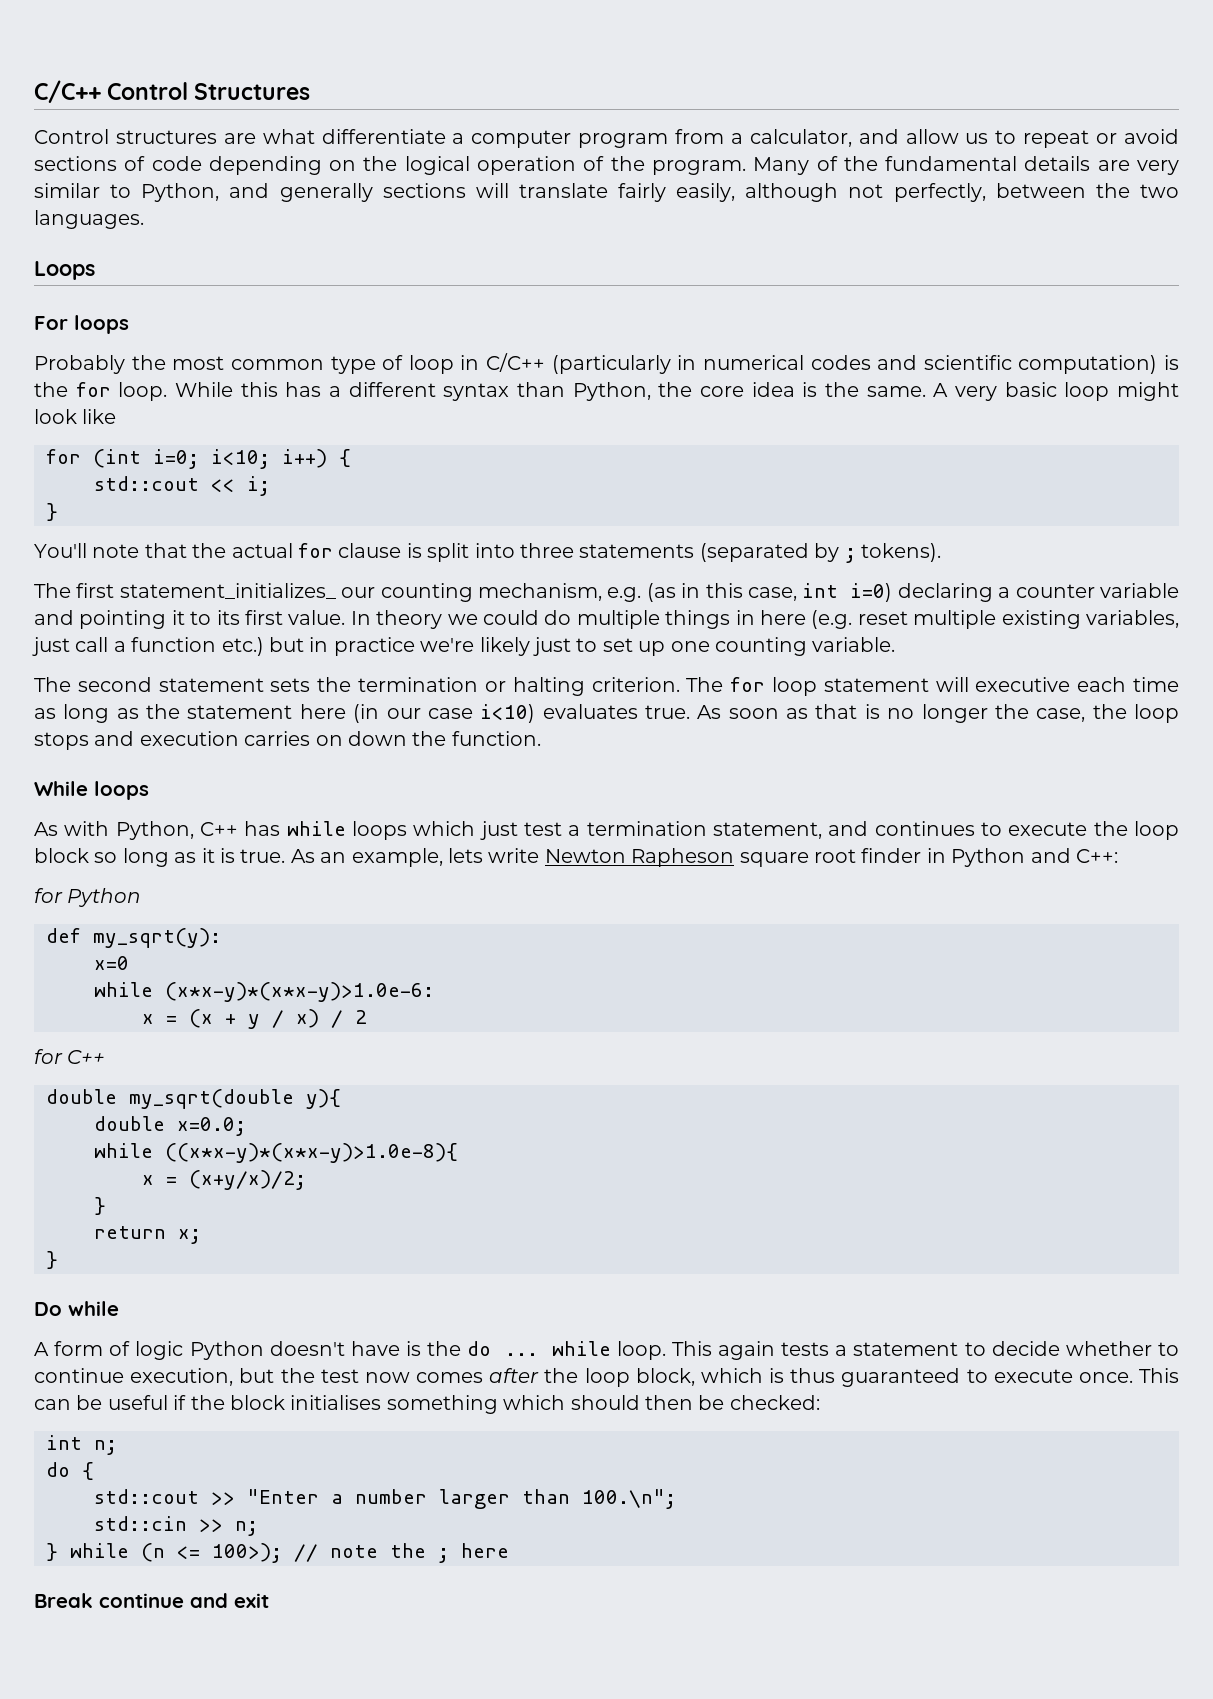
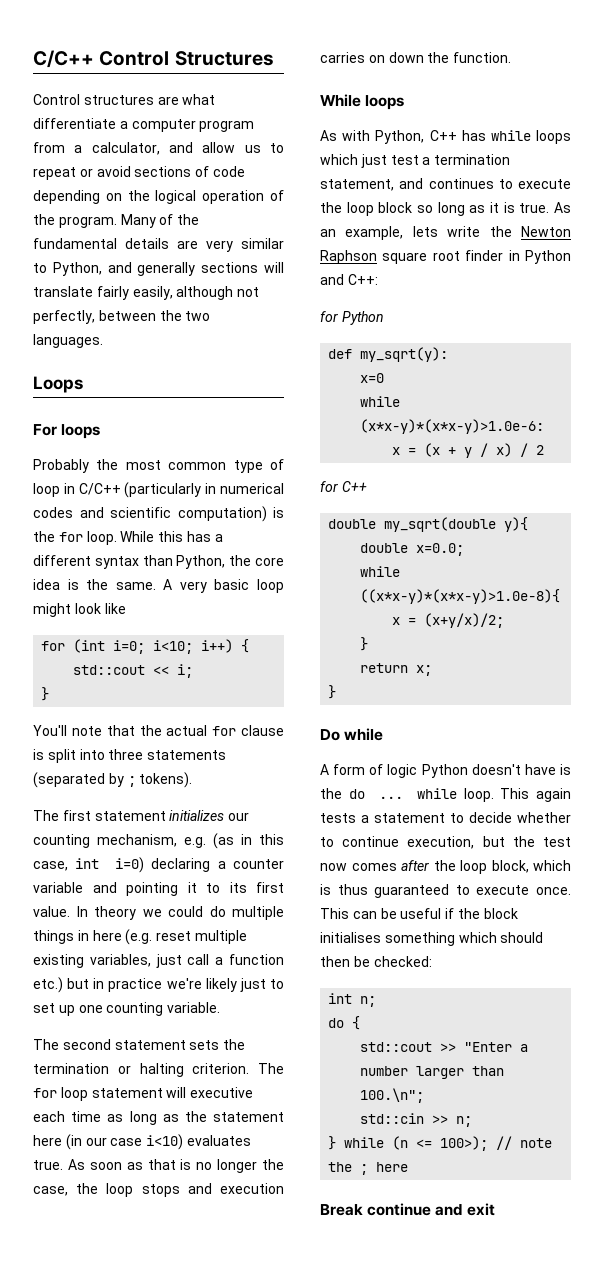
[119,583,336,599] statement_initializes_ -> [94,810,225,821] statement initializes
[544,848,735,867] Newton Rapheson -> [489,226,571,237] [320,250,377,264] the Newton Raphson

